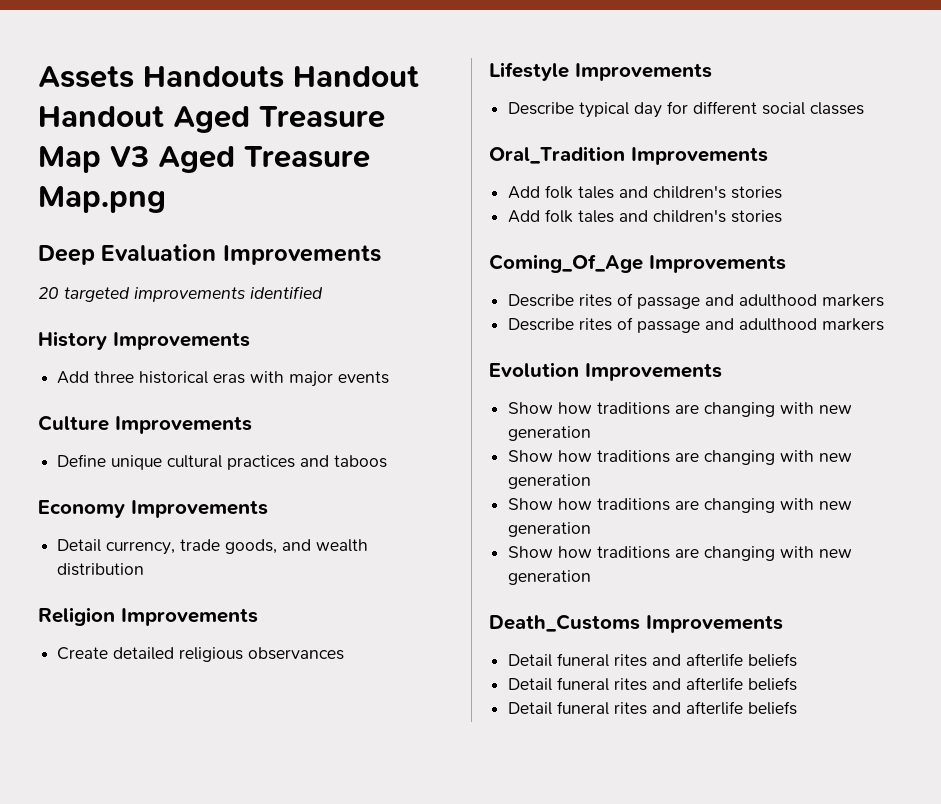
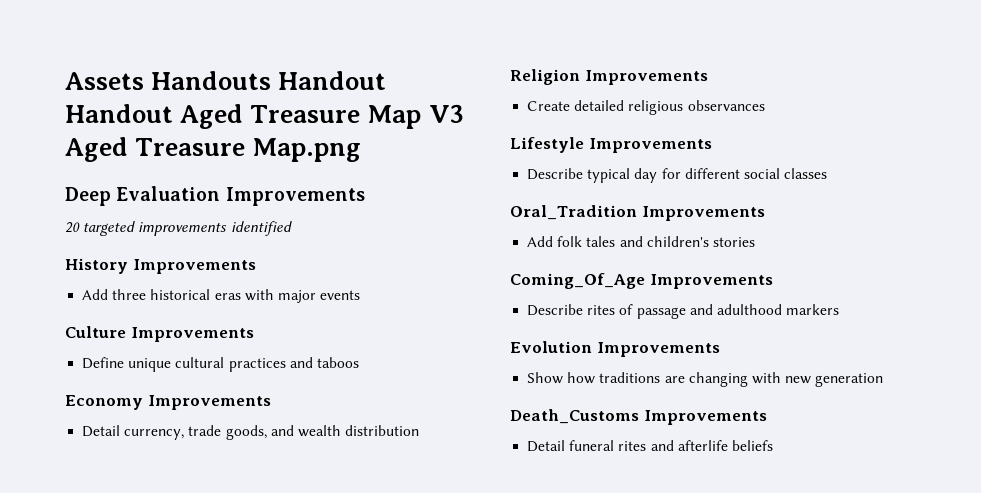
[508,209,783,223] // Add folk tales and children's stories -> (755, 242) none
[508,317,885,333] // Describe rites of passage and adulthood markers -> (840, 309) none
[508,450,853,465] [508,474,592,489] [508,498,853,513] [508,522,592,537] [508,546,853,561] [508,570,592,585] // Show how traditions are changing with new generation // Show how traditions are changing with new generation // Show how traditions are changing with new generation -> (884, 380) none
[508,677,798,691] [508,701,798,715] // Detail funeral rites and afterlife beliefs // Detail funeral rites and afterlife beliefs -> (773, 445) none

